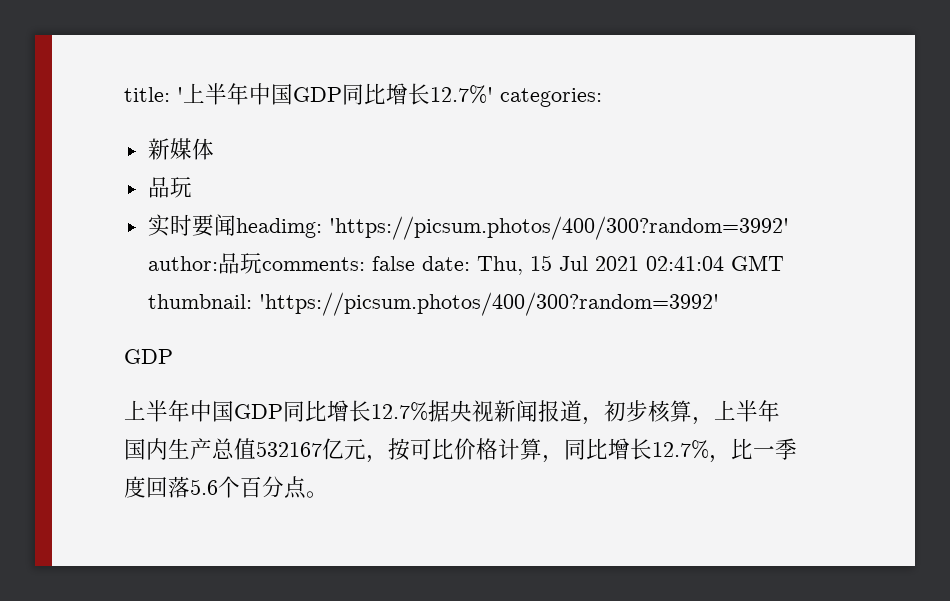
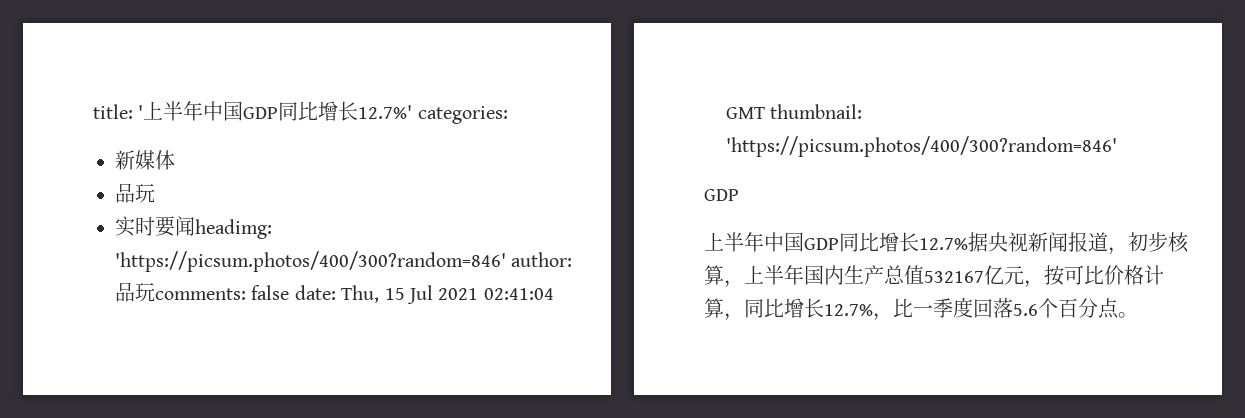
[328,216,789,240] 'https://picsum.photos/400/300?random=3992' -> [115,251,506,272] 'https://picsum.photos/400/300?random=846'
[258,292,719,316] 'https://picsum.photos/400/300?random=3992' -> [726,136,1117,157] 'https://picsum.photos/400/300?random=846'

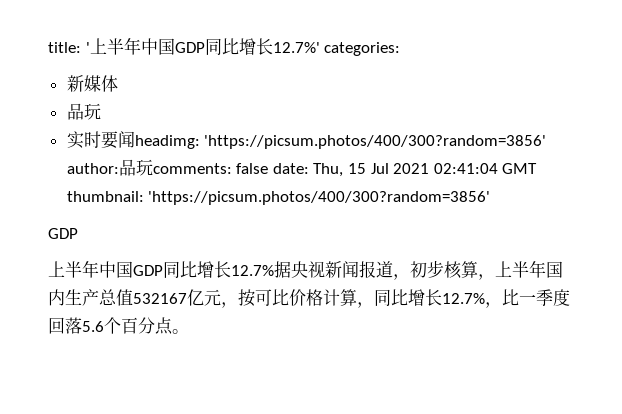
[115,251,506,272] 'https://picsum.photos/400/300?random=846' -> [204,135,547,149] 'https://picsum.photos/400/300?random=3856'
[726,136,1117,157] 'https://picsum.photos/400/300?random=846' -> [148,191,491,205] 'https://picsum.photos/400/300?random=3856'

